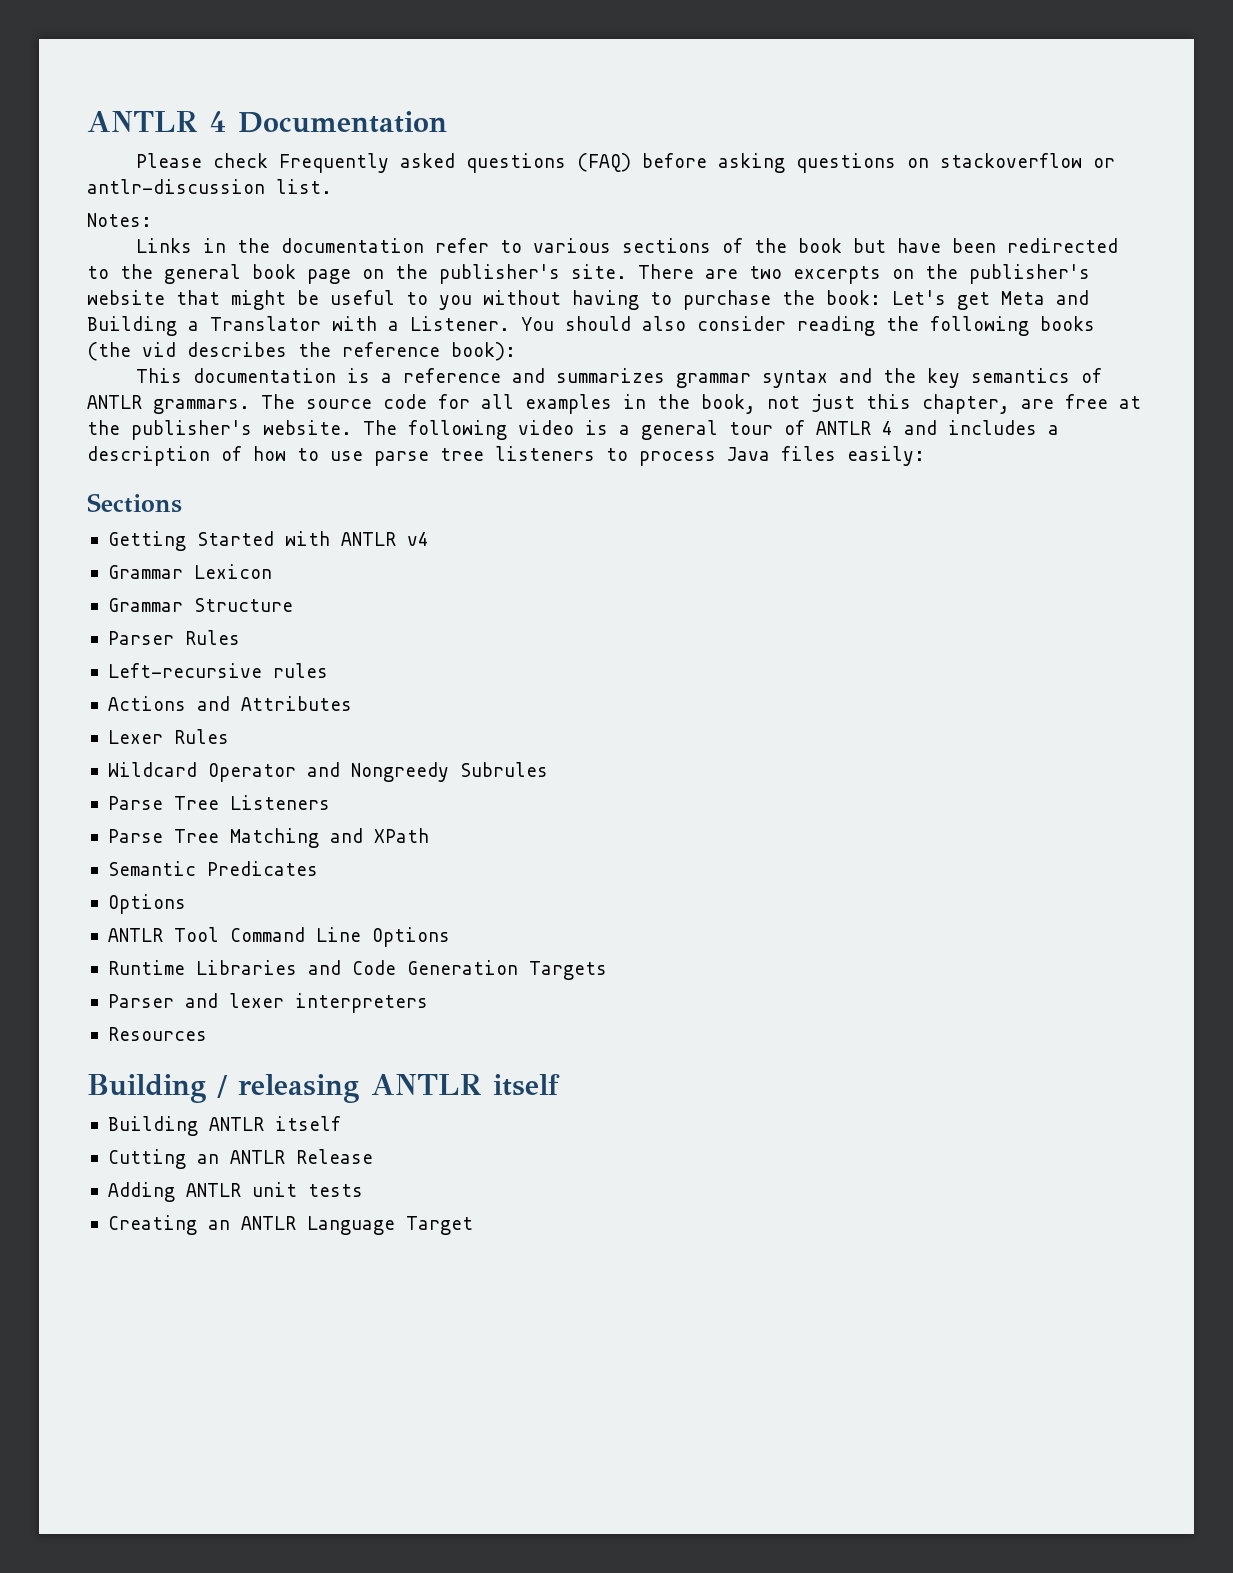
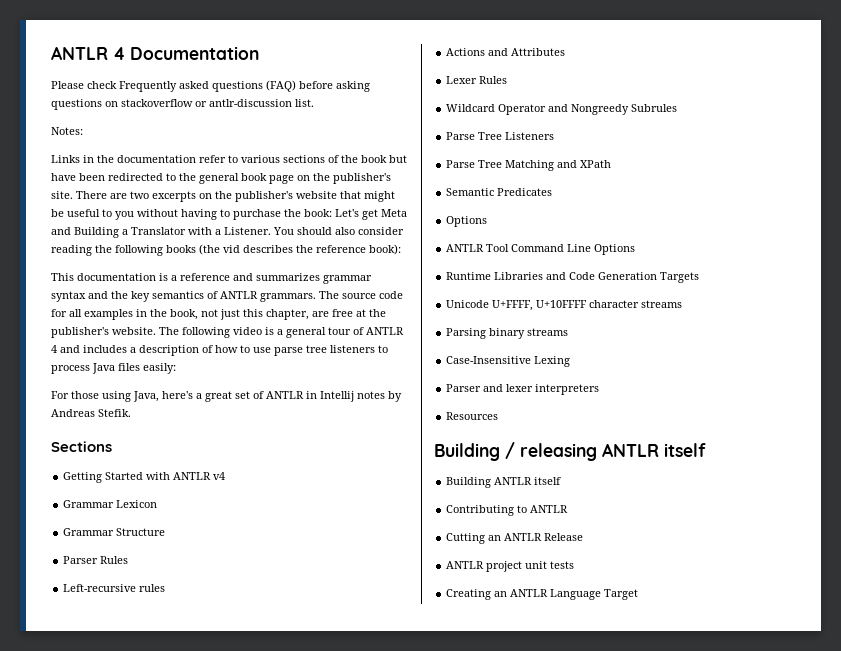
(925, 456) none -> [51,391,402,402] [51,409,131,417] // For those using Java, here's a great set of ANTLR in Intellij notes by Andreas Stefik.
(607, 970) none -> [446,300,683,311] [446,328,569,339] [446,356,571,367] // Unicode U+FFFF, U+10FFFF character streams // Parsing binary streams // Case-Insensitive Lexing
(341, 1123) none -> [446,505,569,516] // Contributing to ANTLR
[107,1182,241,1202] Adding ANTLR -> [446,561,523,572] ANTLR project

